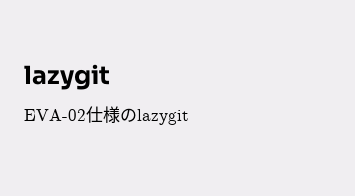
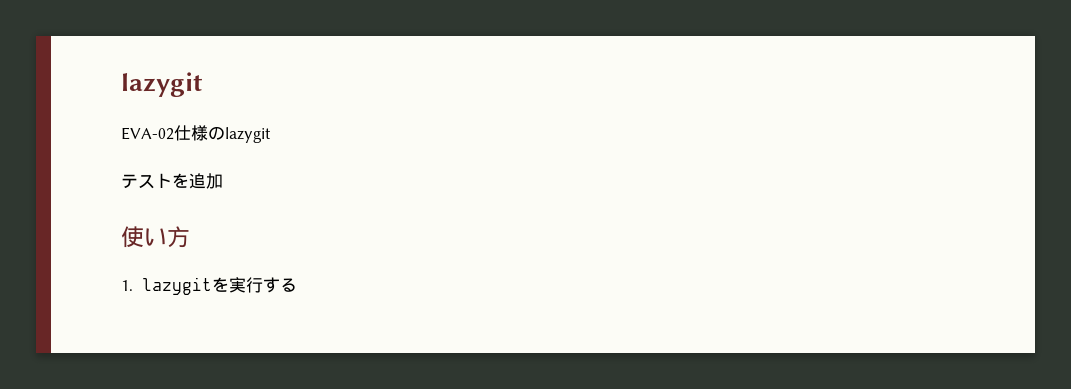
(189, 117) none -> [121,173,223,189] [121,226,190,248] [121,277,297,295] // テストを追加 // 使い方 // 1. lazygitを実行する

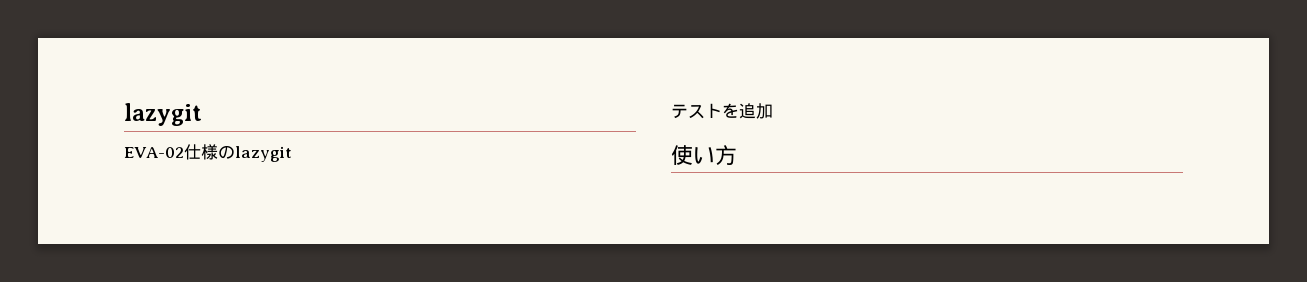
[121,277,297,295] // 1. lazygitを実行する -> (737, 155) none

